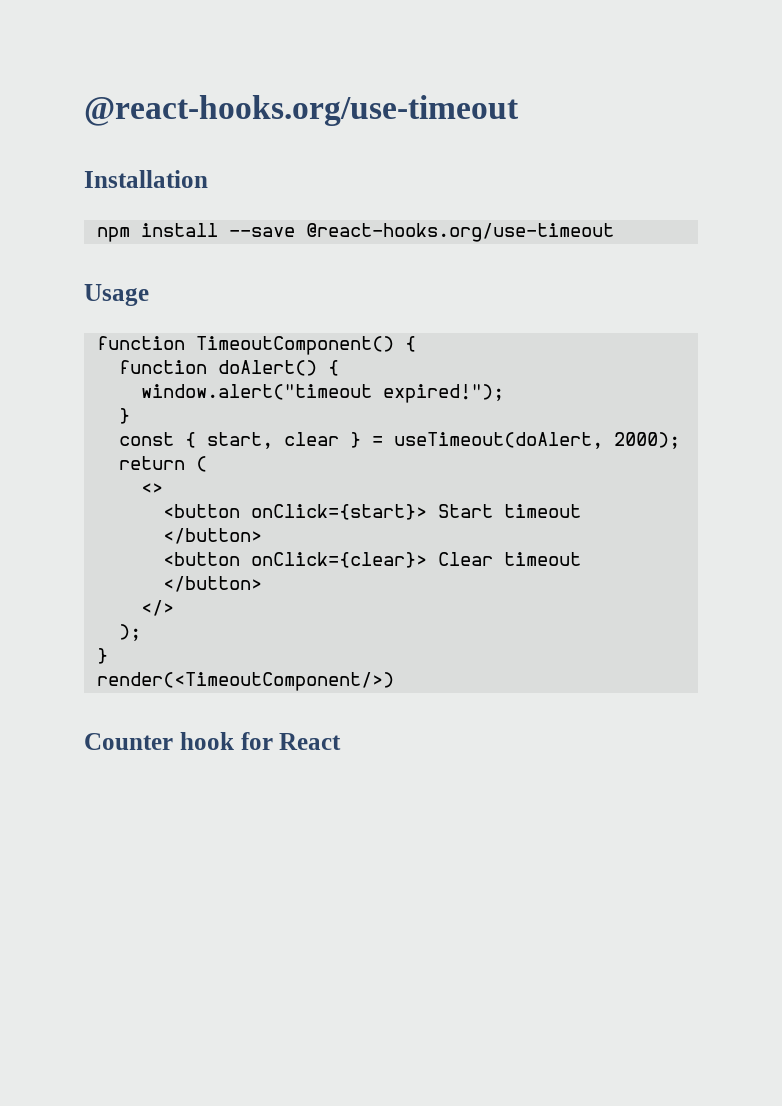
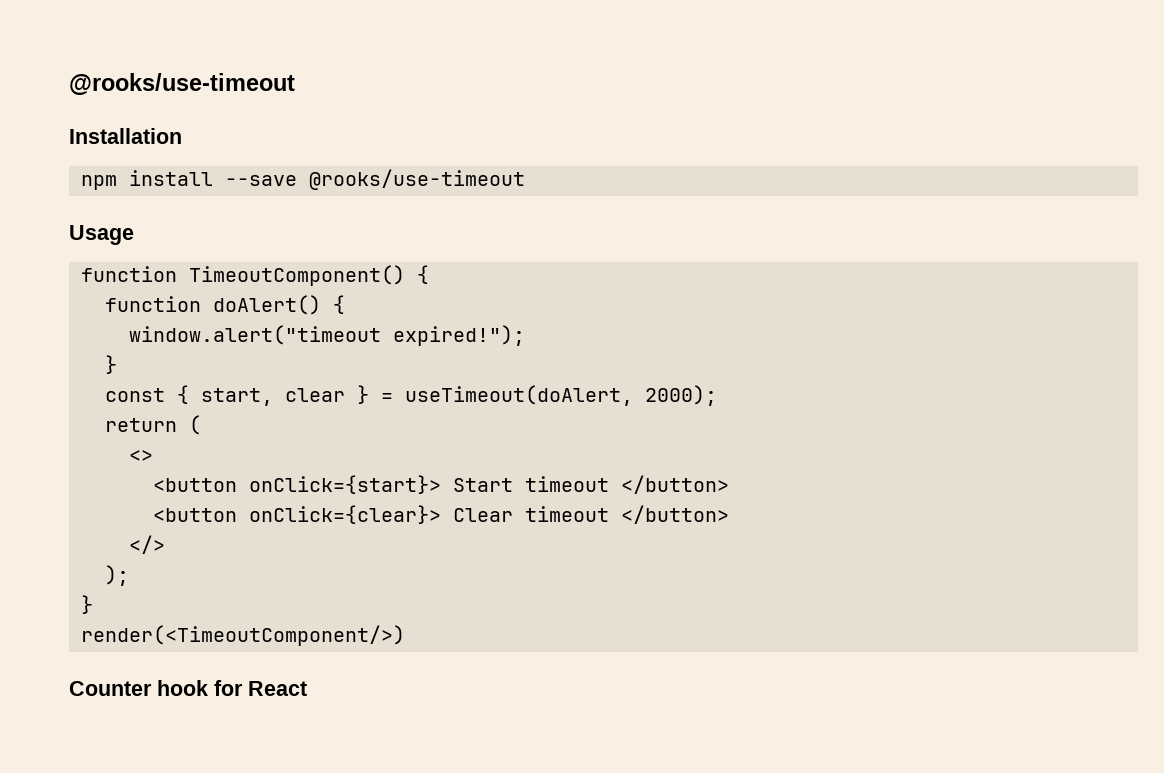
[84,95,519,126] @react-hooks.org/use-timeout -> [69,73,295,95] @rooks/use-timeout
[305,223,614,242] @react-hooks.org/use-timeout -> [309,169,526,190] @rooks/use-timeout

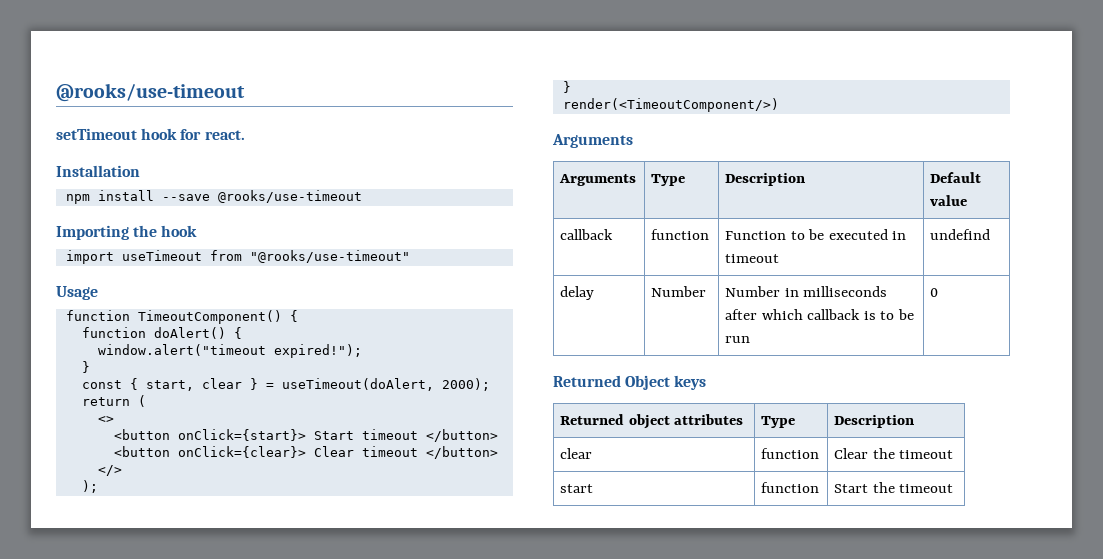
[69,73,295,95] @rooks/use-timeout -> [56,83,245,102] [56,128,245,140] @rooks/use-timeout // setTimeout hook for react.
(526, 179) none -> [56,225,198,240] [65,250,410,264] // Importing the hook // import useTimeout from "@rooks/use-timeout"
[69,680,307,696] Counter hook for React -> [552,134,633,148] [559,174,637,186] [651,174,686,186] [725,173,806,186] [930,172,982,183] [930,195,968,206] [560,229,614,240] [651,229,710,240] [725,229,907,240] [725,254,780,263] [930,229,991,240] [560,286,595,300] [651,286,707,297] [725,286,888,297] [725,309,914,320] [725,336,751,343] [930,288,939,297] [553,375,707,390] [560,414,744,429] [761,416,796,428] [834,415,915,428] [560,448,593,459] [761,448,820,459] [834,448,954,459] [560,484,594,493] [761,482,820,493] [834,482,954,493] Arguments // Arguments | Type | Description | Default value // callback | function | Function to be executed in timeout | undefind // delay | Number | Number in milliseconds after which callback is to be run | 0 // Returned Object keys // Returned object attributes | Type | Description // clear | function | Clear the timeout // start | function | Start the timeout

